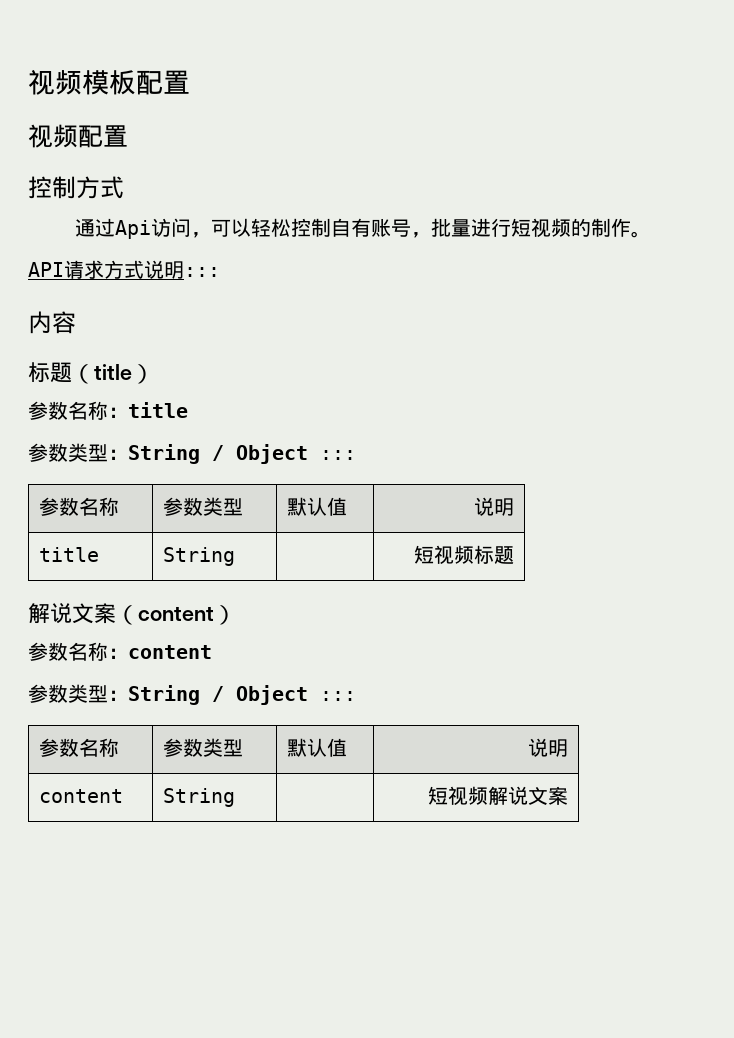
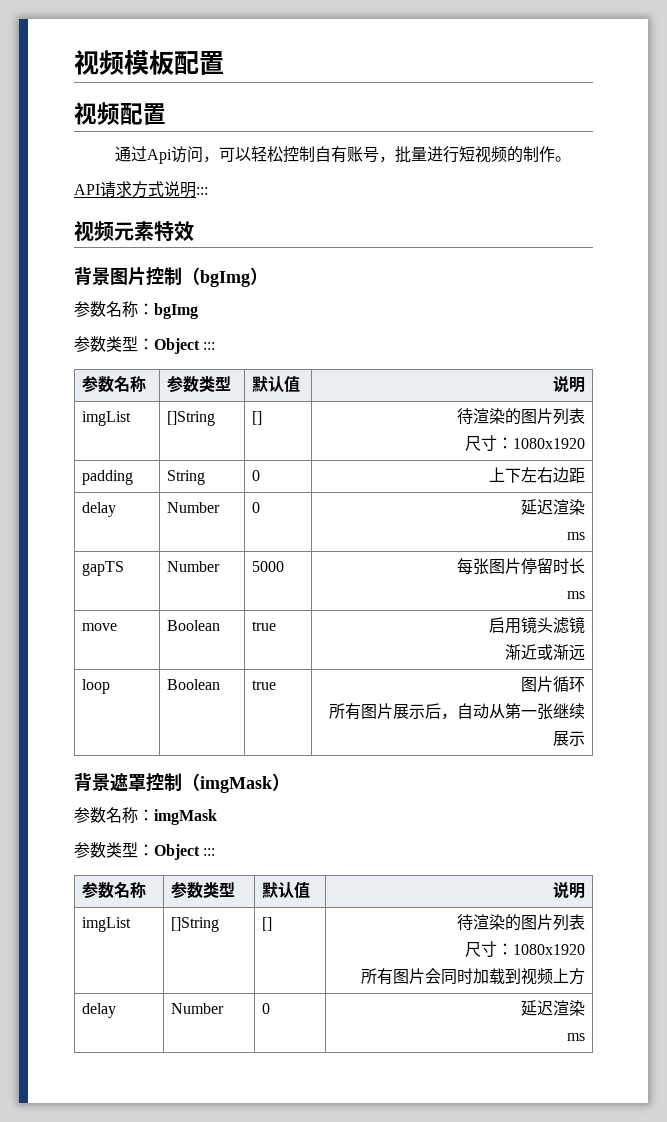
[28,176,124,199] // 控制方式 -> (166, 114) none
[28,311,76,334] [28,362,154,384] [28,401,188,420] [28,443,356,464] [39,497,120,516] [163,497,244,516] [287,497,348,516] [473,497,514,516] [39,547,100,562] [163,547,236,566] [413,545,514,565] [28,603,236,625] [28,642,212,661] [28,684,356,705] [39,738,120,757] [163,738,244,757] [287,738,348,757] [527,738,568,757] [39,789,124,803] [163,788,236,807] [427,786,568,806] 内容 // 标题（title） // 参数名称：title // 参数类型：String / Object ::: // 参数名称 | 参数类型 | 默认值 | 说明 // title | String | | 短视频标题 // 解说文案（content） // 参数名称：content // 参数类型：String / Object ::: // 参数名称 | 参数类型 | 默认值 | 说明 // content | String | | 短视频解说文案 -> [74,221,194,242] [74,267,268,287] [74,301,198,319] [74,336,216,354] [81,376,146,393] [166,376,231,393] [251,376,300,392] [553,376,586,393] [81,411,131,426] [166,411,215,426] [251,411,262,425] [457,408,586,425] [465,435,586,451] [81,470,133,485] [166,470,205,485] [251,470,260,481] [489,467,586,483] [81,502,116,517] [166,502,220,513] [251,502,260,513] [521,499,586,515] [567,532,586,540] [81,561,124,576] [166,561,220,572] [251,561,284,572] [457,558,586,575] [567,591,586,599] [81,623,117,631] [166,620,220,631] [251,621,276,631] [489,616,586,634] [505,644,586,661] [81,679,110,694] [166,679,220,690] [251,680,276,690] [521,676,586,692] [329,703,586,720] [553,731,586,746] [74,773,290,793] [74,807,217,825] [74,842,216,860] [81,882,146,899] [170,882,235,899] [261,882,310,898] [553,882,586,899] [81,917,131,932] [170,917,219,932] [261,917,272,931] [457,914,586,931] [465,941,586,957] [361,968,586,985] [81,1003,116,1018] [170,1003,224,1014] [261,1003,270,1014] [521,1000,586,1016] [567,1033,586,1041] 视频元素特效 // 背景图片控制（bgImg） // 参数名称：bgImg // 参数类型：Object ::: // 参数名称 | 参数类型 | 默认值 | 说明 // imgList | []String | [] | 待渲染的图片列表 // 尺寸：1080x1920 // padding | String | 0 | 上下左右边距 // delay | Number | 0 | 延迟渲染 // ms // gapTS | Number | 5000 | 每张图片停留时长 // ms // move | Boolean | true | 启用镜头滤镜 // 渐近或渐远 // loop | Boolean | true | 图片循环 // 所有图片展示后，自动从第一张继续展示 // 背景遮罩控制（imgMask） // 参数名称：imgMask // 参数类型：Object ::: // 参数名称 | 参数类型 | 默认值 | 说明 // imgList | []String | [] | 待渲染的图片列表 // 尺寸：1080x1920 // 所有图片会同时加载到视频上方 // delay | Number | 0 | 延迟渲染 // ms

